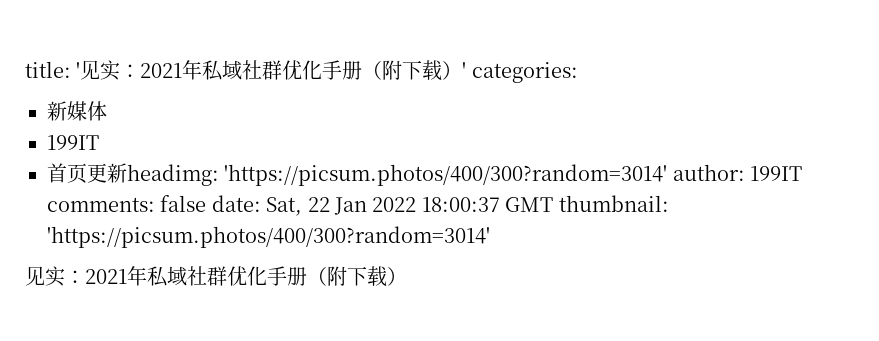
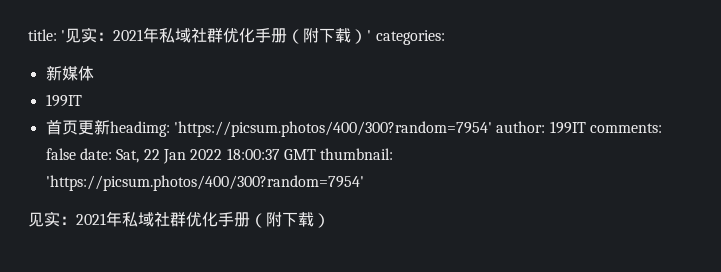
[224,164,668,186] 'https://picsum.photos/400/300?random=3014' -> [173,121,492,137] 'https://picsum.photos/400/300?random=7954'
[47,226,490,248] 'https://picsum.photos/400/300?random=3014' -> [45,175,364,191] 'https://picsum.photos/400/300?random=7954'

